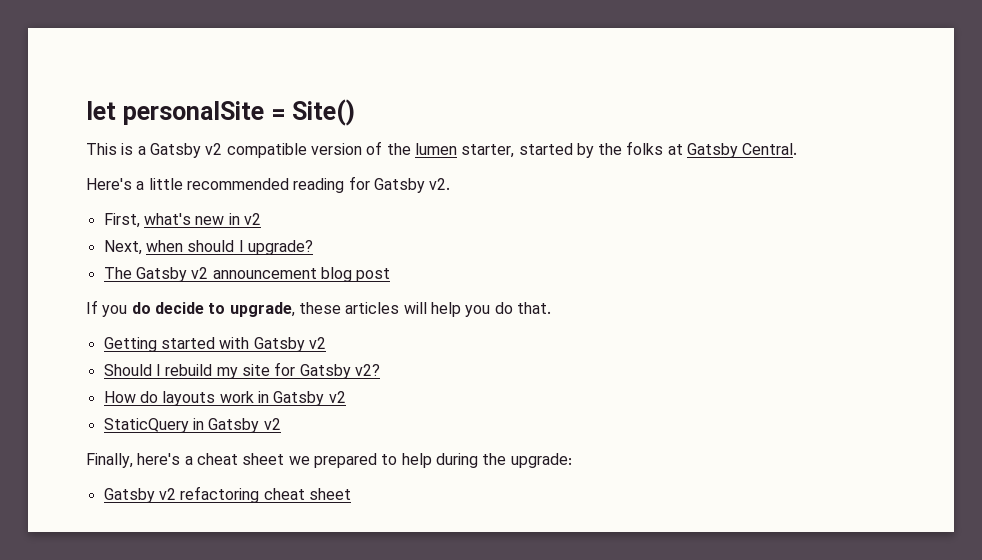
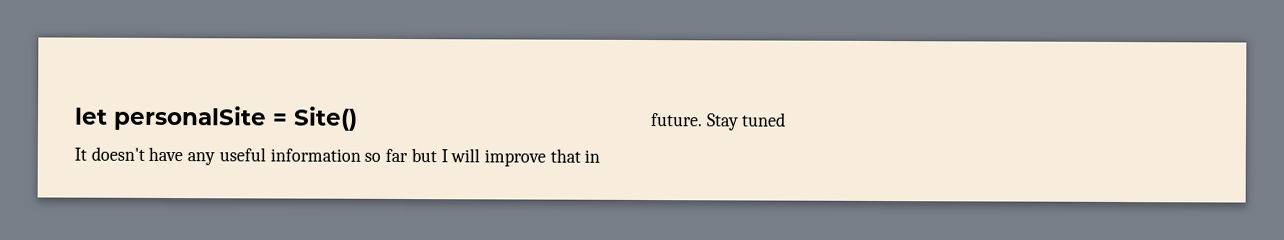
[86,141,798,158] [86,176,451,193] [103,213,261,228] [103,240,313,255] [103,267,391,282] [86,300,551,317] [103,337,326,352] [103,362,380,379] [103,391,346,406] [103,418,281,433] [86,453,572,468] [103,486,351,503] This is a Gatsby v2 compatible version of the lumen starter, started by the folks at Gatsby Central. // Here's a little recommended reading for Gatsby v2. // First, what's new in v2 // Next, when should I upgrade? // The Gatsby v2 announcement blog post // If you do decide to upgrade, these articles will help you do that. // Getting started with Gatsby v2 // Should I rebuild my site for Gatsby v2? // How do layouts work in Gatsby v2 // StaticQuery in Gatsby v2 // Finally, here's a cheat sheet we prepared to help during the upgrade: // Gatsby v2 refactoring cheat sheet -> [74,146,601,167] [650,112,787,131] It doesn't have any useful information so far but I will improve that in future. Stay tuned

